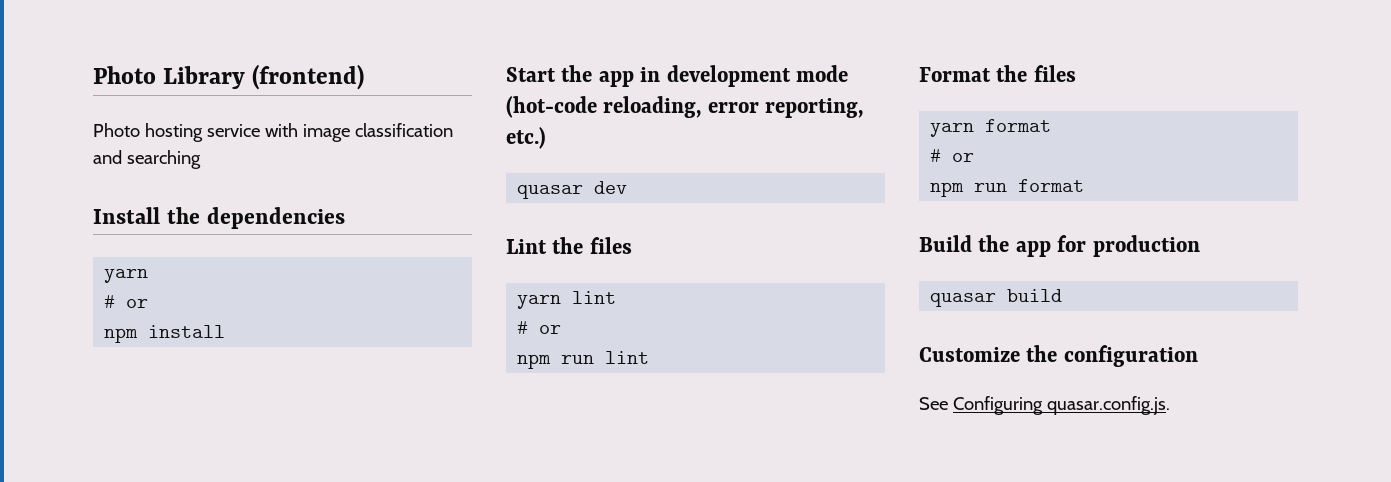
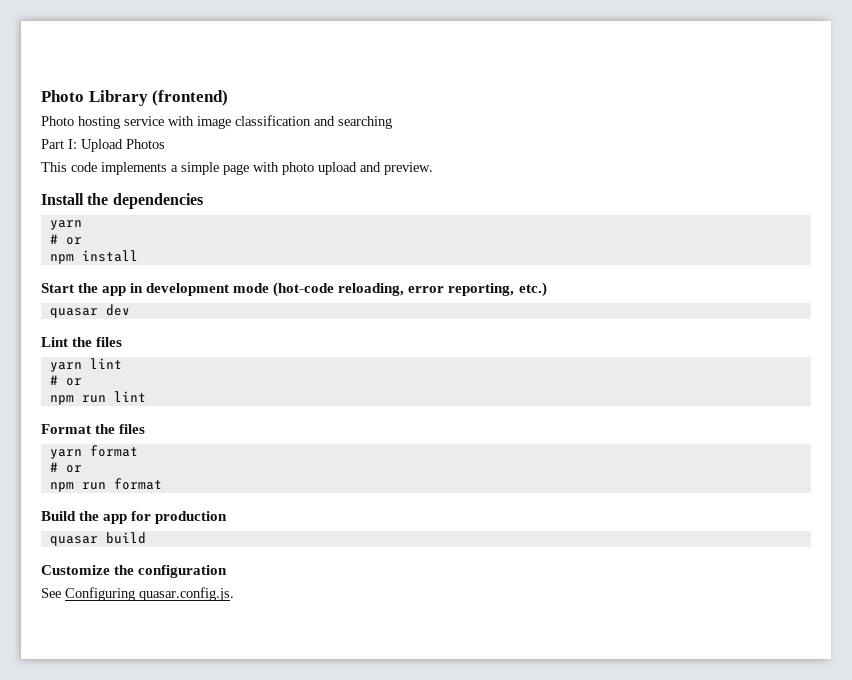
(201, 159) none -> [41,139,165,152] [41,162,433,175] // Part I: Upload Photos // This code implements a simple page with photo upload and preview.

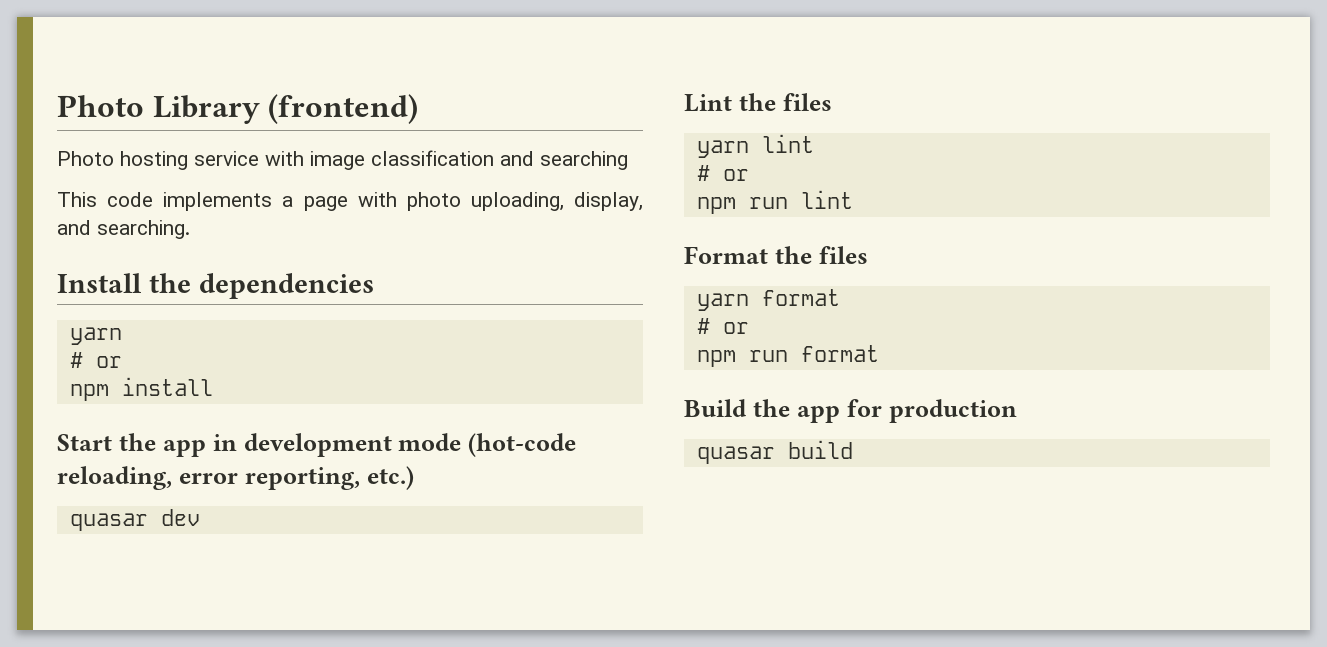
[41,139,165,152] // Part I: Upload Photos -> (628, 160) none
[181,162,219,175] simple -> (294, 201) none
[318,162,433,175] upload and preview. -> [470,192,643,211] [57,220,190,239] uploading, display, and searching.
[41,565,228,578] [41,587,234,601] // Customize the configuration // See Configuring quasar.config.js. -> (853, 449) none

